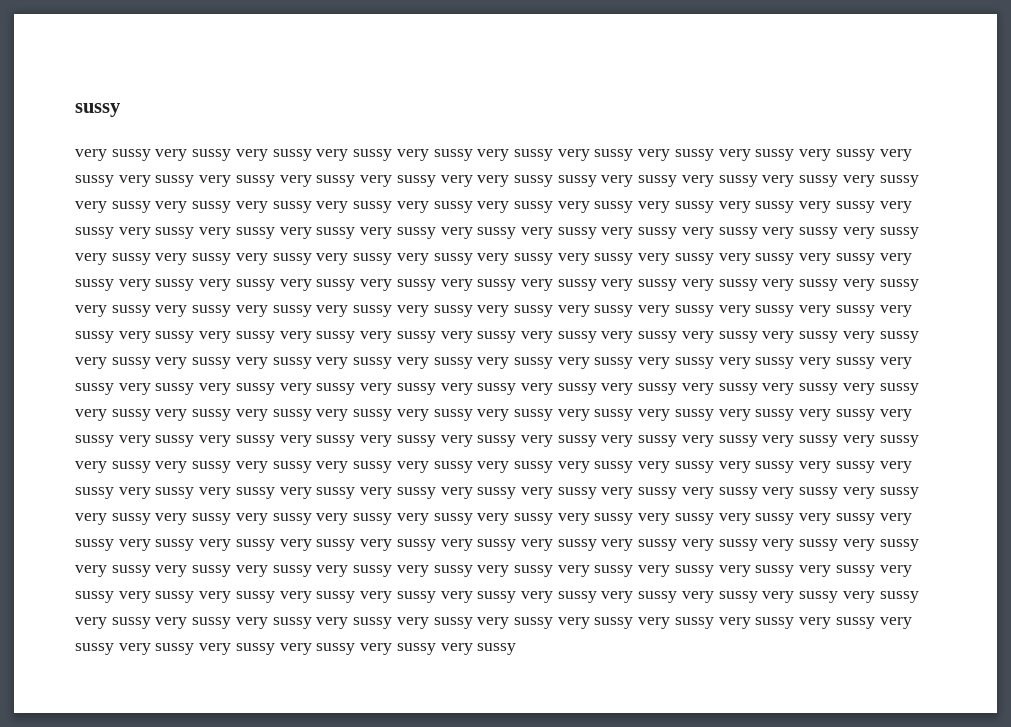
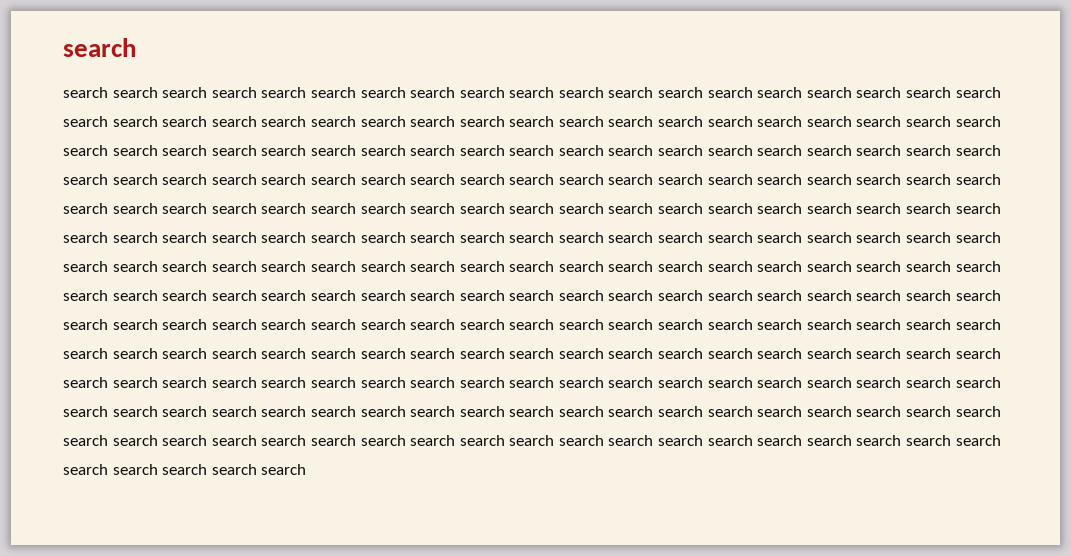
[75,103,121,117] [75,149,912,161] [75,175,919,187] [75,201,912,213] [75,227,919,239] [75,253,912,265] [75,279,919,291] [75,305,912,317] [75,331,919,343] [75,357,912,369] [75,383,919,395] [75,409,912,421] [75,435,919,447] [75,461,912,473] [75,487,919,499] [75,513,912,525] [75,539,919,551] [75,565,912,577] [75,591,919,603] [75,617,912,629] [75,643,517,655] sussy // very sussy very sussy very sussy very sussy very sussy very sussy very sussy very sussy very sussy very sussy very sussy very sussy very sussy very sussy very sussy very very sussy sussy very sussy very sussy very sussy very sussy very sussy very sussy very sussy very sussy very sussy very sussy very sussy very sussy very sussy very sussy very sussy very sussy very sussy very sussy very sussy very sussy very sussy very sussy very sussy very sussy very sussy very sussy very sussy very sussy very sussy very sussy very sussy very sussy very sussy very sussy very sussy very sussy very sussy very sussy very sussy very sussy very sussy very sussy very sussy very sussy very sussy very sussy very sussy very sussy very sussy very sussy very sussy very sussy very sussy very sussy very sussy very sussy very sussy very sussy very sussy very sussy very sussy very sussy very sussy very sussy very sussy very sussy very sussy very sussy very sussy very sussy very sussy very sussy very sussy very sussy very sussy very sussy very sussy very sussy very sussy very sussy very sussy very sussy very sussy very sussy very sussy very sussy very sussy very sussy very sussy very sussy very sussy very sussy very sussy very sussy very sussy very sussy very sussy very sussy very sussy very sussy very sussy very sussy very sussy very sussy very sussy very sussy very sussy very sussy very sussy very sussy very sussy very sussy very sussy very sussy very sussy very sussy very sussy very sussy very sussy very sussy very sussy very sussy very sussy very sussy very sussy very sussy very sussy very sussy very sussy very sussy very sussy very sussy very sussy very sussy very sussy very sussy very sussy very sussy very sussy very sussy very sussy very sussy very sussy very sussy very sussy very sussy very sussy very sussy very sussy very sussy very sussy very sussy very sussy very sussy very sussy very sussy very sussy very sussy very sussy very sussy very sussy very sussy very sussy very sussy very sussy very sussy very sussy very sussy very sussy very sussy very sussy very sussy very sussy very sussy very sussy very sussy very sussy very sussy very sussy very sussy very sussy very sussy very sussy very sussy very sussy very sussy very sussy very sussy -> [63,38,136,57] [63,87,1001,98] [63,116,1001,127] [63,145,1001,156] [63,174,1001,185] [63,203,1001,214] [63,232,1001,243] [63,261,1001,272] [63,290,1001,301] [63,319,1001,330] [63,348,1001,359] [63,377,1001,388] [63,406,1001,417] [63,435,1001,446] [63,464,307,475] search // search search search search search search search search search search search search search search search search search search search search search search search search search search search search search search search search search search search search search search search search search search search search search search search search search search search search search search search search search search search search search search search search search search search search search search search search search search search search search search search search search search search search search search search search search search search search search search search search search search search search search search search search search search search search search search search search search search search search search search search search search search search search search search search search search search search search search search search search search search search search search search search search search search search search search search search search search search search search search search search search search search search search search search search search search search search search search search search search search search search search search search search search search search search search search search search search search search search search search search search search search search search search search search search search search search search search search search search search search search search search search search search search search search search search search search search search search search search search search search search search search search search search search search search search search search search search

